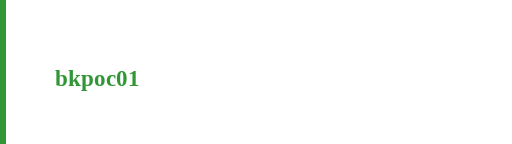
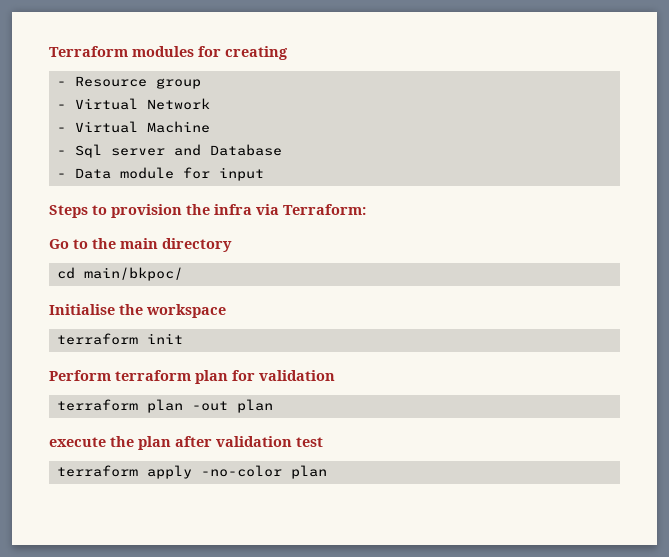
[55,70,140,91] bkpoc01 -> [49,46,288,60] [56,76,201,89] [56,98,210,110] [56,121,210,133] [56,144,282,158] [56,167,264,181] [49,204,366,218] [49,238,232,252] [56,267,183,281] [49,304,226,318] [56,333,183,345] [49,370,335,384] [56,399,273,413] [49,436,323,450] [56,465,327,479] Terraform modules for creating // - Resource group // - Virtual Network // - Virtual Machine // - Sql server and Database // - Data module for input // Steps to provision the infra via Terraform: // Go to the main directory // cd main/bkpoc/ // Initialise the workspace // terraform init // Perform terraform plan for validation // terraform plan -out plan // execute the plan after validation test // terraform apply -no-color plan

